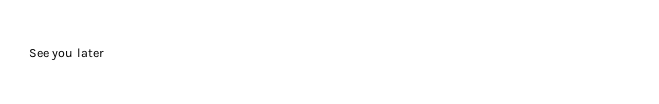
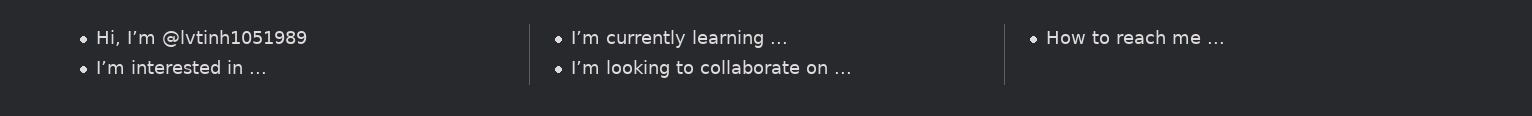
[29,48,104,61] See you later -> [95,30,307,47] [95,60,267,74] [570,30,788,48] [570,60,852,78] [1045,30,1225,44] Hi, I’m @lvtinh1051989 // I’m interested in ... // I’m currently learning ... // I’m looking to collaborate on ... // How to reach me ...

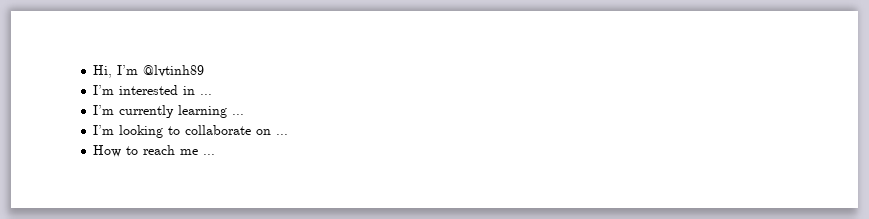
[161,30,307,47] @lvtinh1051989 -> [143,65,205,77] @lvtinh89

